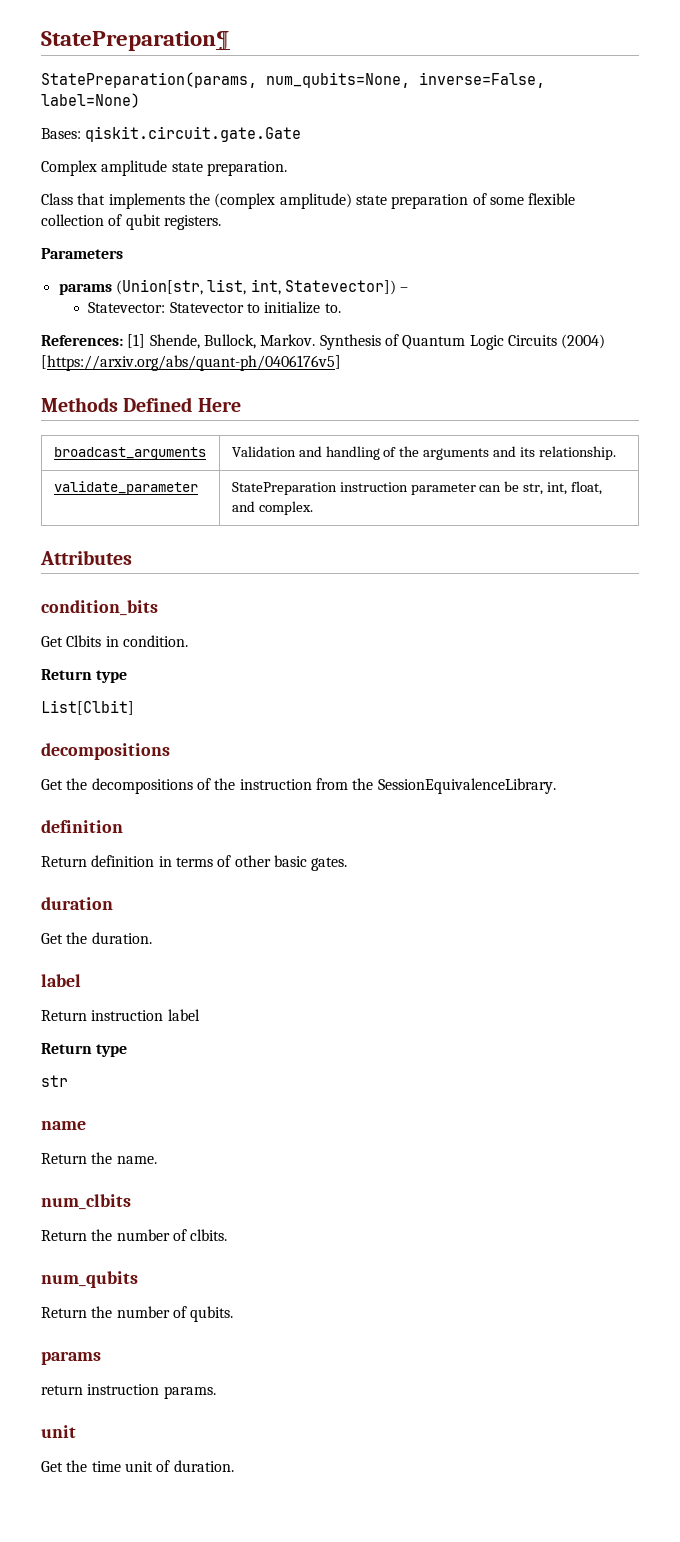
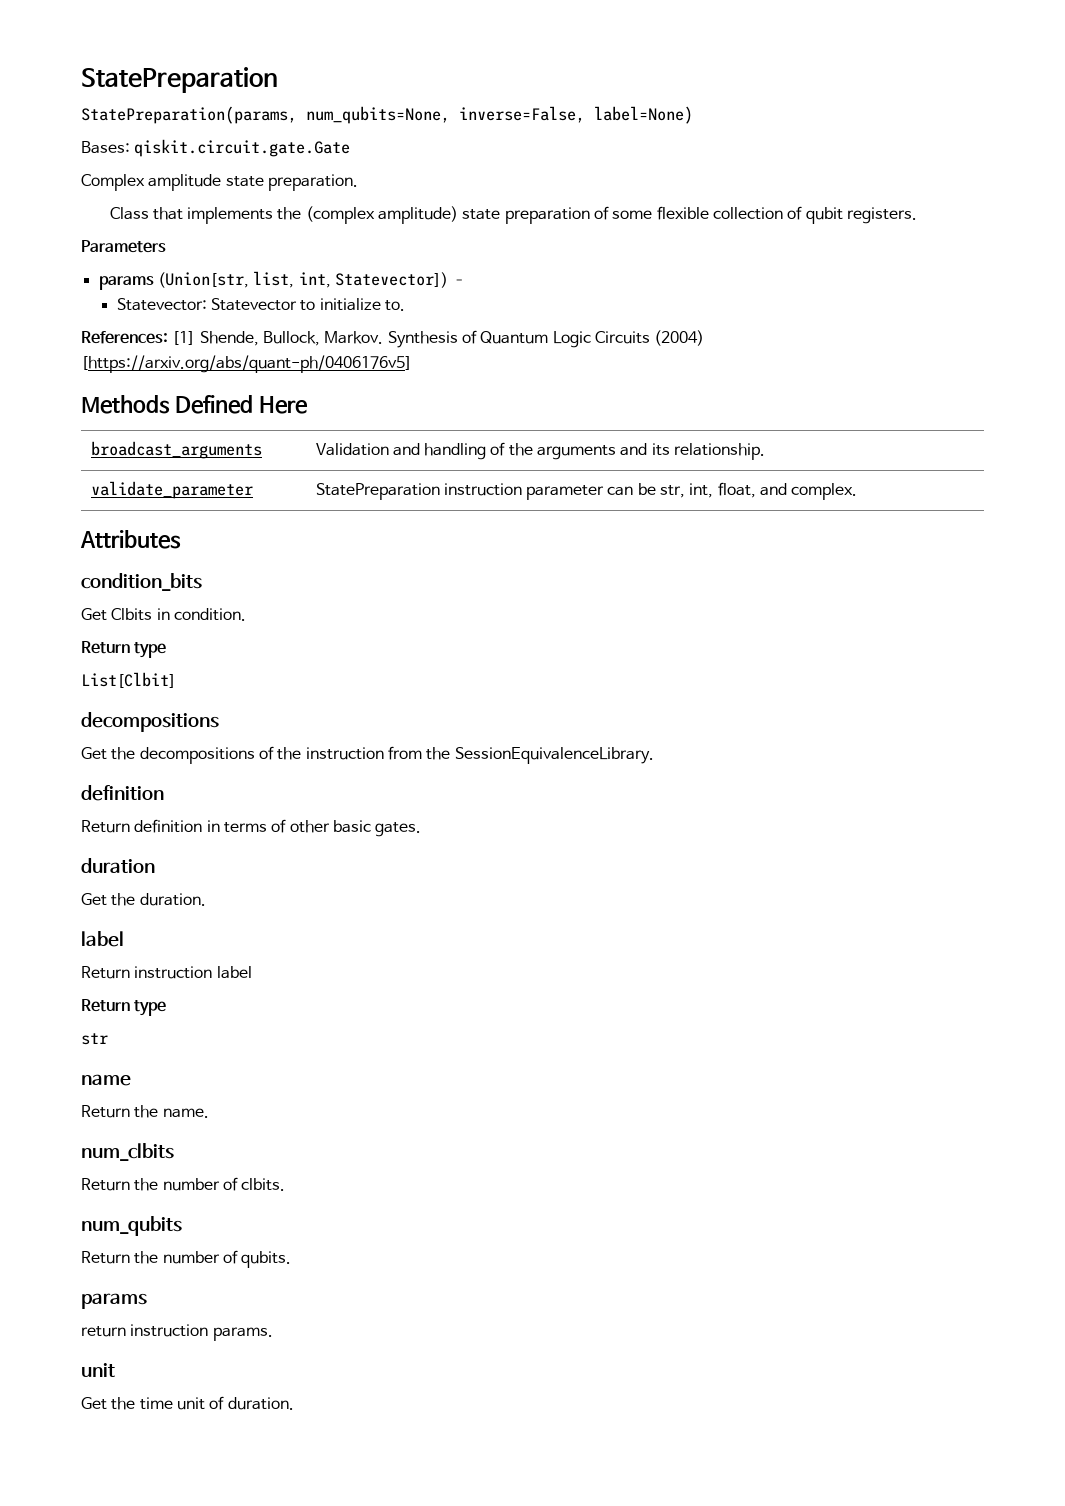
[41,31,230,51] StatePreparation¶ -> [81,67,278,93] StatePreparation

